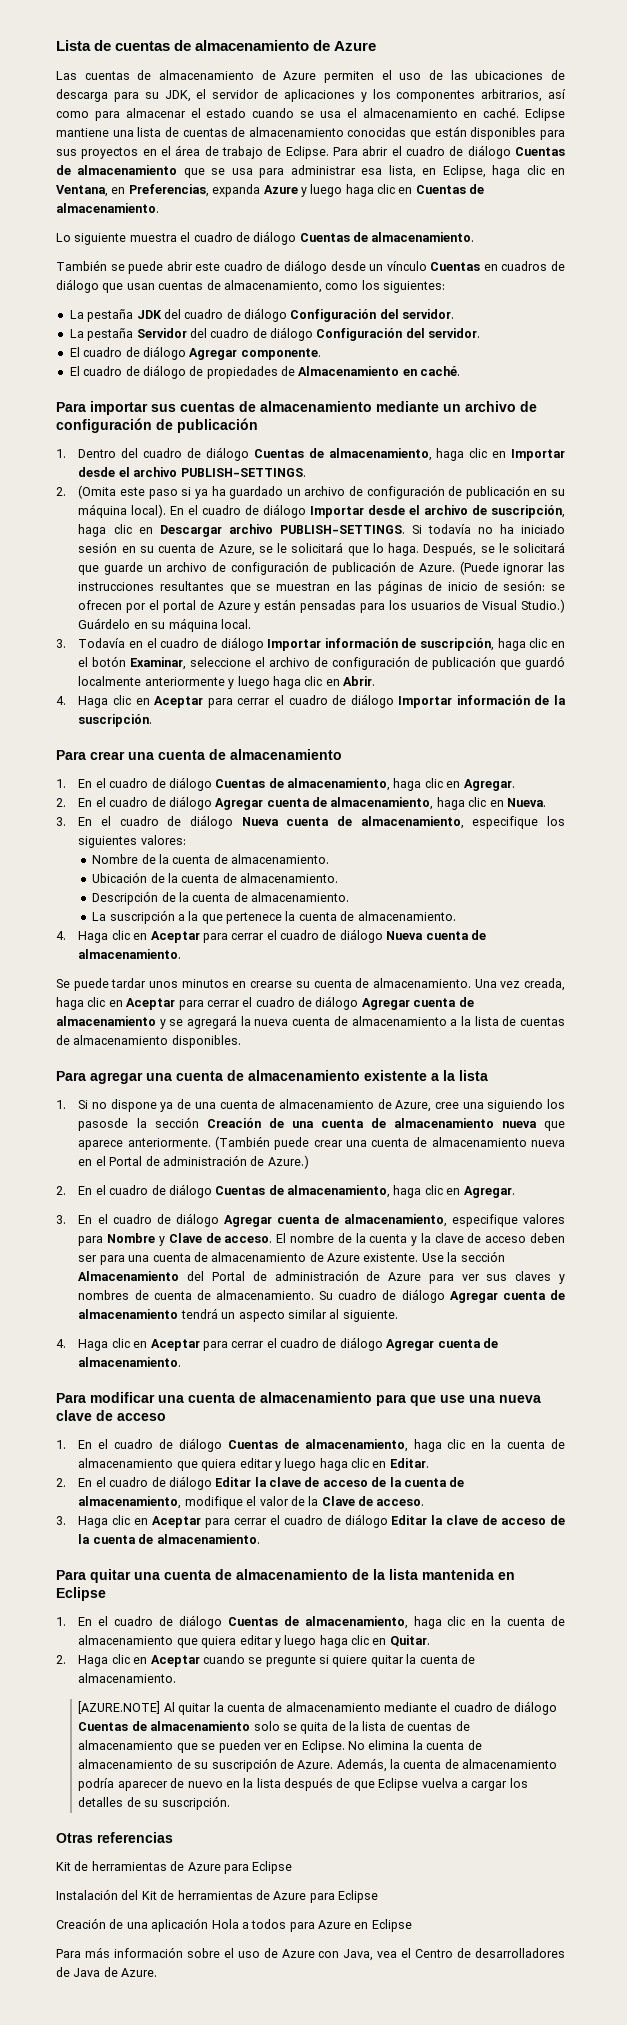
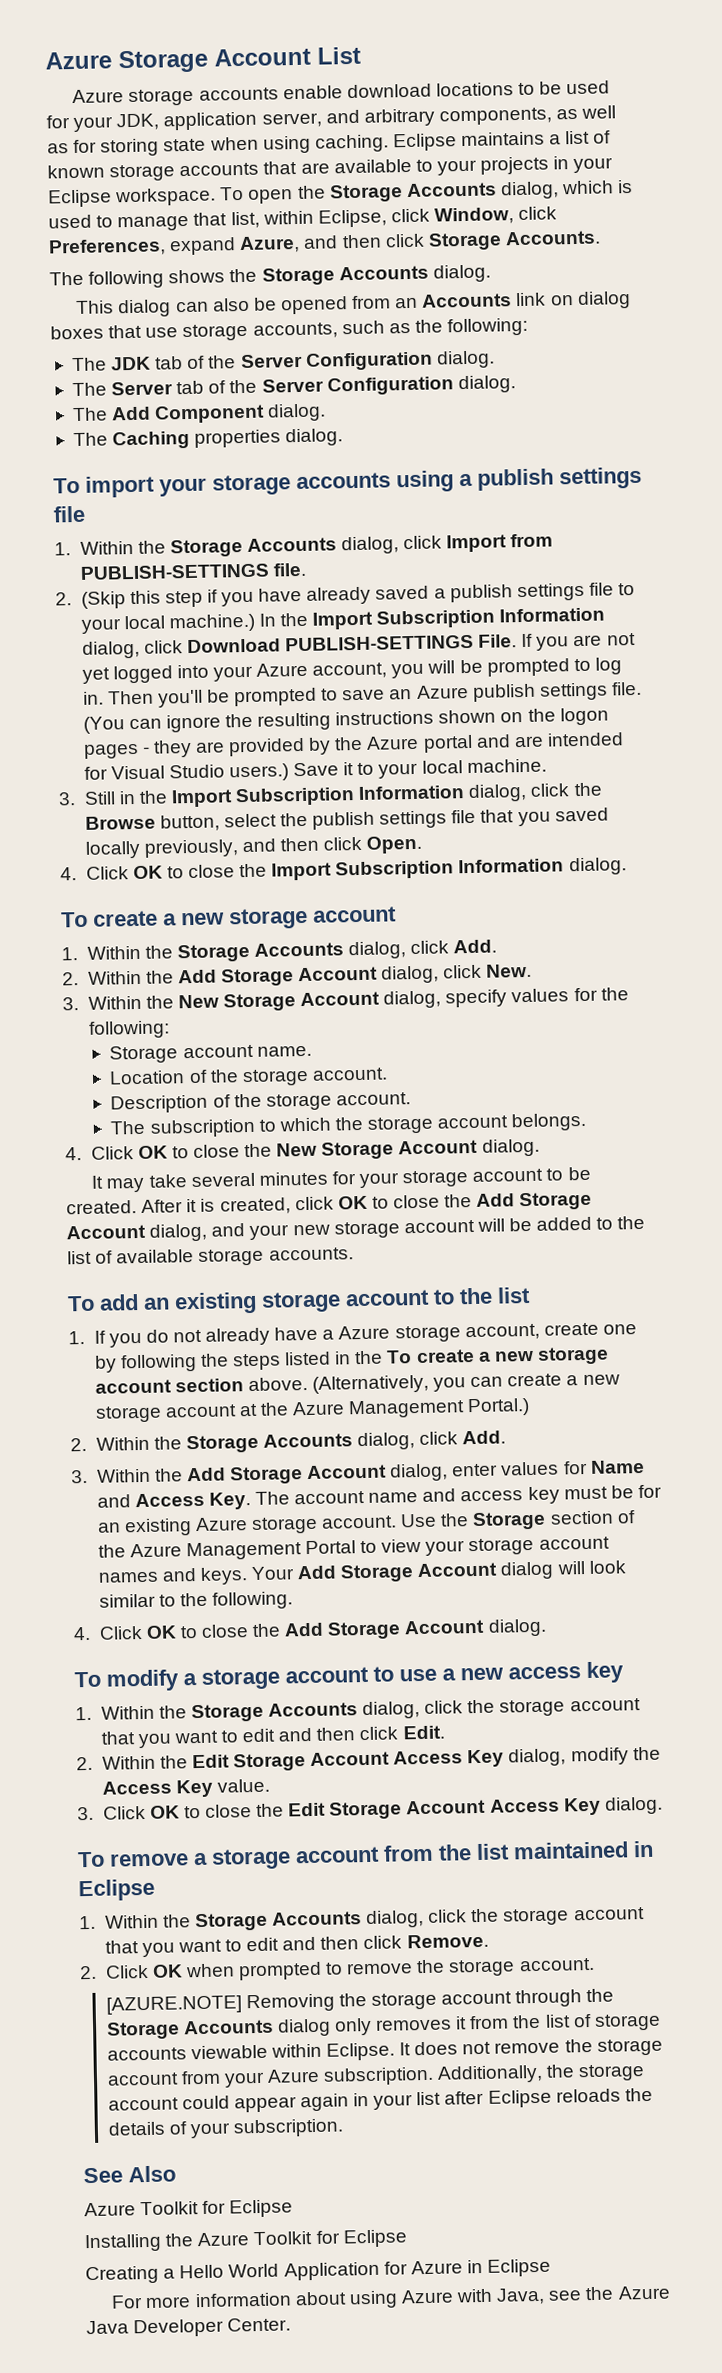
[56,40,377,51] [56,70,566,83] [56,89,566,102] [56,107,565,121] [56,126,565,140] [56,145,565,159] [56,165,565,178] [56,184,485,197] [56,203,159,213] [56,231,475,245] [56,260,565,274] [56,279,445,293] [69,308,455,322] [69,327,481,341] [69,346,321,360] [69,365,461,379] [56,401,537,415] [56,418,258,433] [56,447,565,461] [78,467,306,477] [56,485,565,499] [78,504,566,518] [78,524,565,537] [78,542,565,556] [78,561,565,575] [78,580,565,594] [78,599,565,613] [78,618,251,632] [56,637,565,651] [78,656,565,670] [78,676,376,689] [56,694,567,708] [78,714,153,727] [56,749,342,760] [56,777,515,791] [56,796,546,810] [56,815,565,829] [78,835,186,848] [92,854,330,864] [92,872,339,883] [92,891,350,905] [92,910,456,924] [56,929,486,943] [78,949,182,959] [56,978,565,991] [56,996,474,1010] [56,1015,565,1029] [56,1035,241,1048] [56,1070,488,1084] [56,1099,565,1112] [78,1117,565,1131] [78,1136,565,1150] [78,1155,309,1169] [56,1184,515,1198] [56,1213,565,1227] [78,1233,565,1246] [78,1251,505,1265] [78,1270,565,1284] [78,1289,566,1303] [78,1308,398,1322] [56,1337,498,1351] [78,1357,182,1367] [56,1392,541,1406] [56,1410,166,1421] [56,1438,565,1452] [78,1458,429,1471] [56,1476,465,1490] [78,1496,425,1509] [56,1514,566,1528] [78,1534,260,1544] [56,1569,515,1583] [56,1587,106,1601] [56,1615,565,1629] [78,1635,430,1648] [56,1654,475,1667] [78,1673,177,1683] [78,1701,557,1715] [78,1721,470,1734] [78,1740,482,1753] [78,1758,558,1772] [78,1777,528,1791] [78,1796,230,1810] [56,1832,173,1843] [56,1861,293,1874] [56,1889,378,1903] [56,1918,412,1932] [56,1947,565,1961] [56,1967,158,1977] Lista de cuentas de almacenamiento de Azure // Las cuentas de almacenamiento de Azure permiten el uso de las ubicaciones de descarga para su JDK, el servidor de aplicaciones y los componentes arbitrarios, así como para almacenar el estado cuando se usa el almacenamiento en caché. Eclipse mantiene una lista de cuentas de almacenamiento conocidas que están disponibles para sus proyectos en el área de trabajo de Eclipse. Para abrir el cuadro de diálogo Cuentas de almacenamiento que se usa para administrar esa lista, en Eclipse, haga clic en Ventana, en Preferencias, expanda Azure y luego haga clic en Cuentas de almacenamiento. // Lo siguiente muestra el cuadro de diálogo Cuentas de almacenamiento. // También se puede abrir este cuadro de diálogo desde un vínculo Cuentas en cuadros de diálogo que usan cuentas de almacenamiento, como los siguientes: // La pestaña JDK del cuadro de diálogo Configuración del servidor. // La pestaña Servidor del cuadro de diálogo Configuración del servidor. // El cuadro de diálogo Agregar componente. // El cuadro de diálogo de propiedades de Almacenamiento en caché. // Para importar sus cuentas de almacenamiento mediante un archivo de configuración de publicación // 1. Dentro del cuadro de diálogo Cuentas de almacenamiento, haga clic en Importar desde el archivo PUBLISH-SETTINGS. // 2. (Omita este paso si ya ha guardado un archivo de configuración de publicación en su máquina local). En el cuadro de diálogo Importar desde el archivo de suscripción, haga clic en Descargar archivo PUBLISH-SETTINGS. Si todavía no ha iniciado sesión en su cuenta de Azure, se le solicitará que lo haga. Después, se le solicitará que guarde un archivo de configuración de publicación de Azure. (Puede ignorar las instrucciones resultantes que se muestran en las páginas de inicio de sesión: se ofrecen por el portal de Azure y están pensadas para los usuarios de Visual Studio.) Guárdelo en su máquina local. // 3. Todavía en el cuadro de diálogo Importar información de suscripción, haga clic en el botón Examinar, seleccione el archivo de configuración de publicación que guardó localmente anteriormente y luego haga clic en Abrir. // 4. Haga clic en Aceptar para cerrar el cuadro de diálogo Importar información de la suscripción. // Para crear una cuenta de almacenamiento // 1. En el cuadro de diálogo Cuentas de almacenamiento, haga clic en Agregar. // 2. En el cuadro de diálogo Agregar cuenta de almacenamiento, haga clic en Nueva. // 3. En el cuadro de diálogo Nueva cuenta de almacenamiento, especifique los siguientes valores: // Nombre de la cuenta de almacenamiento. // Ubicación de la cuenta de almacenamiento. // Descripción de la cuenta de almacenamiento. // La suscripción a la que pertenece la cuenta de almacenamiento. // 4. Haga clic en Aceptar para cerrar el cuadro de diálogo Nueva cuenta de almacenamiento. // Se puede tardar unos minutos en crearse su cuenta de almacenamiento. Una vez creada, haga clic en Aceptar para cerrar el cuadro de diálogo Agregar cuenta de almacenamiento y se agregará la nueva cuenta de almacenamiento a la lista de cuentas de almacenamiento disponibles. // Para agregar una cuenta de almacenamiento existente a la lista // 1. Si no dispone ya de una cuenta de almacenamiento de Azure, cree una siguiendo los pasosde la sección Creación de una cuenta de almacenamiento nueva que aparece anteriormente. (También puede crear una cuenta de almacenamiento nueva en el Portal de administración de Azure.) // 2. En el cuadro de diálogo Cuentas de almacenamiento, haga clic en Agregar. // 3. En el cuadro de diálogo Agregar cuenta de almacenamiento, especifique valores para Nombre y Clave de acceso. El nombre de la cuenta y la clave de acceso deben ser para una cuenta de almacenamiento de Azure existente. Use la sección Almacenamiento del Portal de administración de Azure para ver sus claves y nombres de cuenta de almacenamiento. Su cuadro de diálogo Agregar cuenta de almacenamiento tendrá un aspecto similar al siguiente. // 4. Haga clic en Aceptar para cerrar el cuadro de diálogo Agregar cuenta de almacenamiento. // Para modificar una cuenta de almacenamiento para que use una nueva clave de acceso // 1. En el cuadro de diálogo Cuentas de almacenamiento, haga clic en la cuenta de almacenamiento que quiera editar y luego haga clic en Editar. // 2. En el cuadro de diálogo Editar la clave de acceso de la cuenta de almacenamiento, modifique el valor de la Clave de acceso. // 3. Haga clic en Aceptar para cerrar el cuadro de diálogo Editar la clave de acceso de la cuenta de almacenamiento. // Para quitar una cuenta de almacenamiento de la lista mantenida en Eclipse // 1. En el cuadro de diálogo Cuentas de almacenamiento, haga clic en la cuenta de almacenamiento que quiera editar y luego haga clic en Quitar. // 2. Haga clic en Aceptar cuando se pregunte si quiere quitar la cuenta de almacenamiento. // [AZURE.NOTE] Al quitar la cuenta de almacenamiento mediante el cuadro de diálogo Cuentas de almacenamiento solo se quita de la lista de cuentas de almacenamiento que se pueden ver en Eclipse. No elimina la cuenta de almacenamiento de su suscripción de Azure. Además, la cuenta de almacenamiento podría aparecer de nuevo en la lista después de que Eclipse vuelva a cargar los detalles de su suscripción. // Otras referencias // Kit de herramientas de Azure para Eclipse // Instalación del Kit de herramientas de Azure para Eclipse // Creación de una aplicación Hola a todos para Azure en Eclipse // Para más información sobre el uso de Azure con Java, vea el Centro de desarrolladores de Java de Azure. -> [45,46,361,74] [72,80,611,107] [46,105,617,132] [47,130,612,157] [47,156,614,182] [48,179,634,208] [48,206,558,232] [48,230,601,257] [49,264,491,289] [76,291,631,318] [50,317,529,342] [71,350,495,372] [71,375,516,397] [71,403,327,424] [72,428,344,450] [53,466,642,498] [53,505,86,523] [54,533,554,558] [79,562,307,580] [55,582,636,609] [80,607,606,634] [81,632,636,659] [81,657,622,684] [82,681,642,708] [82,707,609,734] [83,732,624,759] [83,758,547,782] [58,782,603,808] [84,807,609,832] [84,835,424,859] [60,857,627,881] [61,906,397,930] [61,939,498,963] [62,963,533,987] [62,987,629,1012] [87,1020,170,1039] [109,1044,312,1064] [109,1067,388,1087] [110,1092,411,1114] [110,1112,588,1138] [65,1138,540,1161] [91,1166,591,1193] [66,1191,593,1215] [66,1215,646,1242] [67,1247,354,1266] [67,1286,531,1315] [68,1322,637,1348] [94,1346,609,1373] [94,1373,620,1394] [94,1397,531,1423] [70,1430,507,1454] [71,1459,645,1485] [96,1484,662,1510] [97,1510,636,1537] [97,1536,610,1561] [97,1560,626,1585] [98,1591,293,1610] [73,1618,547,1641] [74,1661,624,1692] [75,1698,641,1723] [100,1725,445,1749] [76,1746,661,1772] [101,1778,270,1798] [77,1796,663,1821] [77,1840,654,1870] [78,1878,155,1902] [79,1907,645,1932] [104,1933,489,1958] [79,1957,595,1981] [105,1988,615,2015] [105,2013,661,2040] [106,2038,663,2061] [106,2064,646,2088] [107,2087,653,2113] [107,2118,344,2139] [83,2165,176,2184] [84,2199,294,2218] [84,2229,408,2253] [85,2258,552,2285] [111,2285,671,2309] [86,2317,292,2338] Azure Storage Account List // Azure storage accounts enable download locations to be used for your JDK, application server, and arbitrary components, as well as for storing state when using caching. Eclipse maintains a list of known storage accounts that are available to your projects in your Eclipse workspace. To open the Storage Accounts dialog, which is used to manage that list, within Eclipse, click Window, click Preferences, expand Azure, and then click Storage Accounts. // The following shows the Storage Accounts dialog. // This dialog can also be opened from an Accounts link on dialog boxes that use storage accounts, such as the following: // The JDK tab of the Server Configuration dialog. // The Server tab of the Server Configuration dialog. // The Add Component dialog. // The Caching properties dialog. // To import your storage accounts using a publish settings file // 1. Within the Storage Accounts dialog, click Import from PUBLISH-SETTINGS file. // 2. (Skip this step if you have already saved a publish settings file to your local machine.) In the Import Subscription Information dialog, click Download PUBLISH-SETTINGS File. If you are not yet logged into your Azure account, you will be prompted to log in. Then you'll be prompted to save an Azure publish settings file. (You can ignore the resulting instructions shown on the logon pages - they are provided by the Azure portal and are intended for Visual Studio users.) Save it to your local machine. // 3. Still in the Import Subscription Information dialog, click the Browse button, select the publish settings file that you saved locally previously, and then click Open. // 4. Click OK to close the Import Subscription Information dialog. // To create a new storage account // 1. Within the Storage Accounts dialog, click Add. // 2. Within the Add Storage Account dialog, click New. // 3. Within the New Storage Account dialog, specify values for the following: // Storage account name. // Location of the storage account. // Description of the storage account. // The subscription to which the storage account belongs. // 4. Click OK to close the New Storage Account dialog. // It may take several minutes for your storage account to be created. After it is created, click OK to close the Add Storage Account dialog, and your new storage account will be added to the list of available storage accounts. // To add an existing storage account to the list // 1. If you do not already have a Azure storage account, create one by following the steps listed in the To create a new storage account section above. (Alternatively, you can create a new storage account at the Azure Management Portal.) // 2. Within the Storage Accounts dialog, click Add. // 3. Within the Add Storage Account dialog, enter values for Name and Access Key. The account name and access key must be for an existing Azure storage account. Use the Storage section of the Azure Management Portal to view your storage account names and keys. Your Add Storage Account dialog will look similar to the following. // 4. Click OK to close the Add Storage Account dialog. // To modify a storage account to use a new access key // 1. Within the Storage Accounts dialog, click the storage account that you want to edit and then click Edit. // 2. Within the Edit Storage Account Access Key dialog, modify the Access Key value. // 3. Click OK to close the Edit Storage Account Access Key dialog. // To remove a storage account from the list maintained in Eclipse // 1. Within the Storage Accounts dialog, click the storage account that you want to edit and then click Remove. // 2. Click OK when prompted to remove the storage account. // [AZURE.NOTE] Removing the storage account through the Storage Accounts dialog only removes it from the list of storage accounts viewable within Eclipse. It does not remove the storage account from your Azure subscription. Additionally, the storage account could appear again in your list after Eclipse reloads the details of your subscription. // See Also // Azure Toolkit for Eclipse // Installing the Azure Toolkit for Eclipse // Creating a Hello World Application for Azure in Eclipse // For more information about using Azure with Java, see the Azure Java Developer Center.

